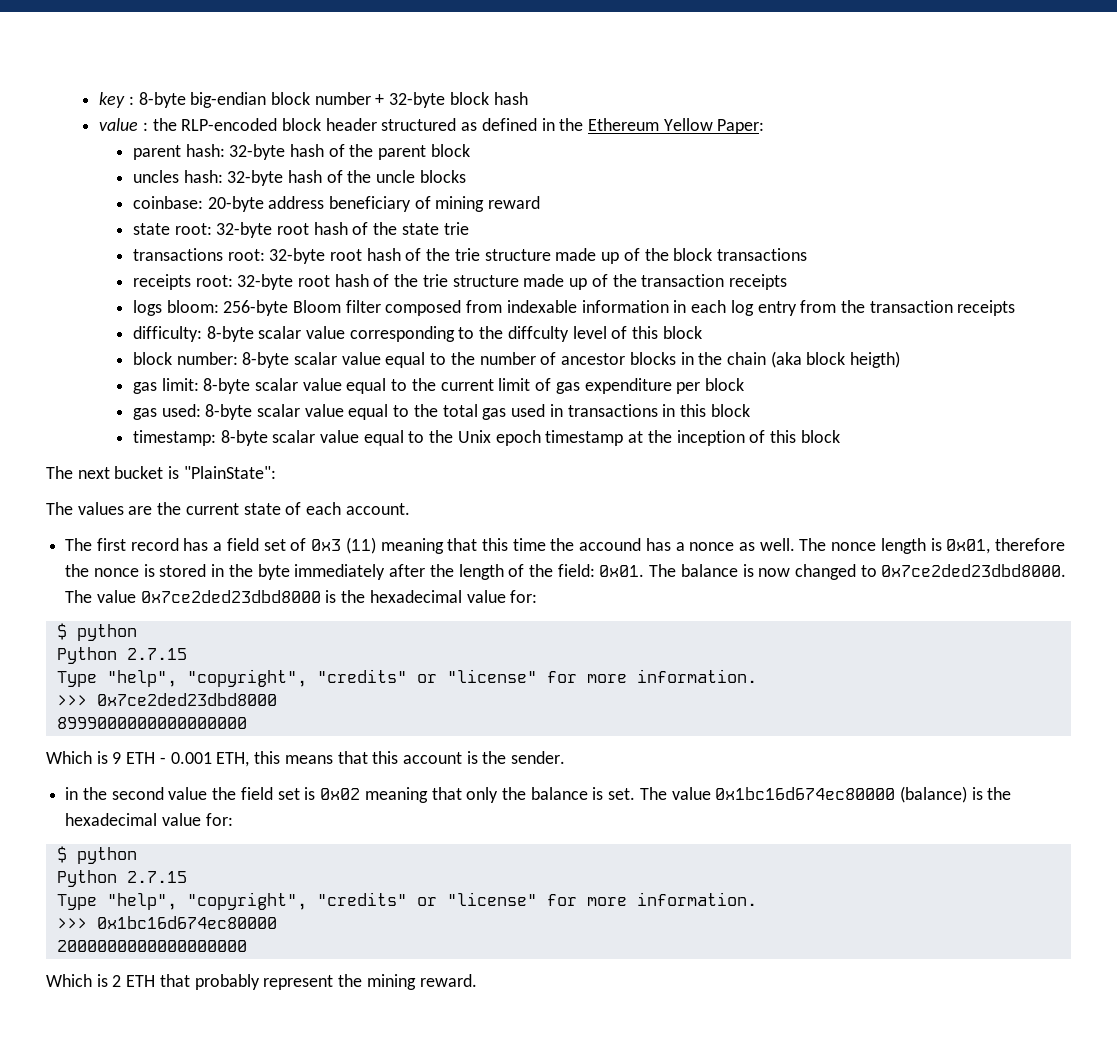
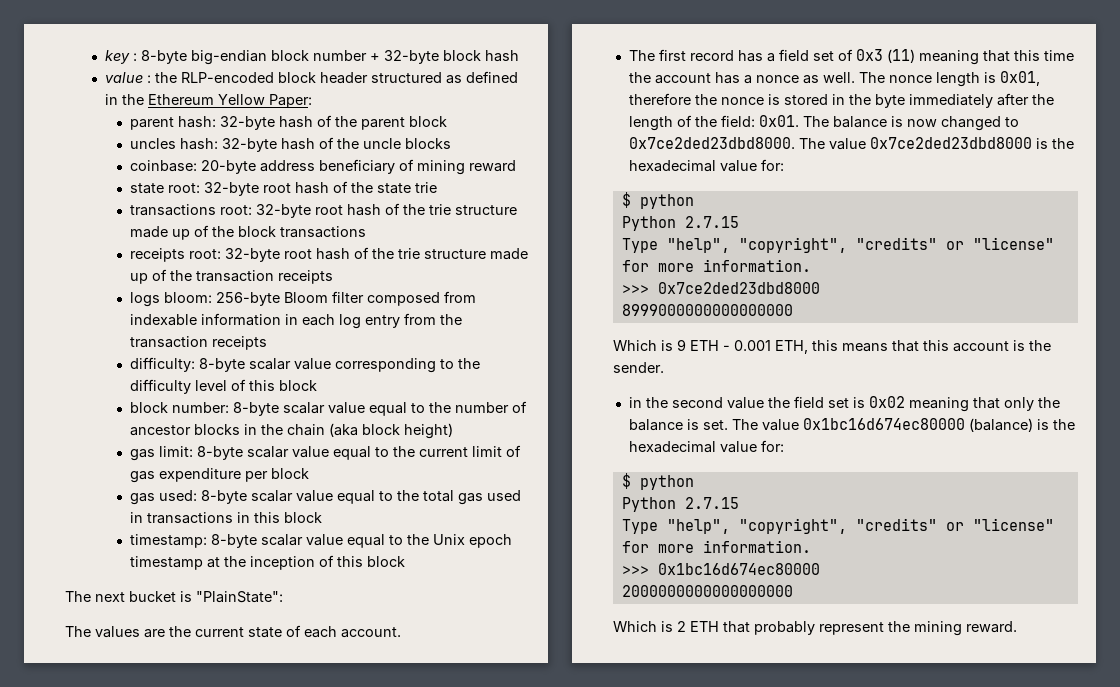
[507,326,569,342] diffculty -> [129,379,191,394] difficulty
[850,351,901,368] heigth) -> [403,423,453,439] height)
[579,538,642,551] accound -> [654,73,711,84] account

